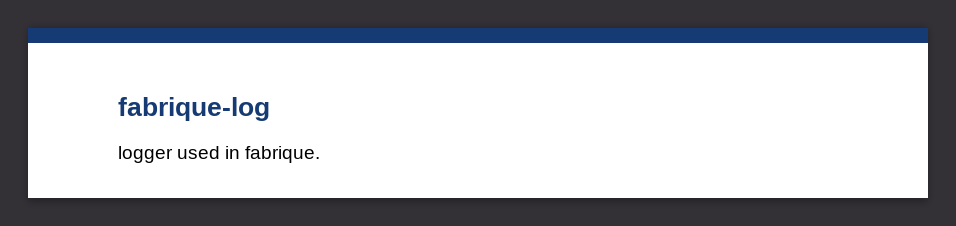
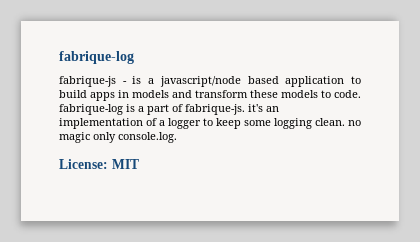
[118,146,321,163] logger used in fabrique. -> [59,76,361,87] [59,90,361,101] [59,104,279,115] [59,118,361,129] [59,132,177,143] [59,159,139,169] fabrique-js - is a javascript/node based application to build apps in models and transform these models to code. fabrique-log is a part of fabrique-js. it's an implementation of a logger to keep some logging clean. no magic only console.log. // License: MIT

